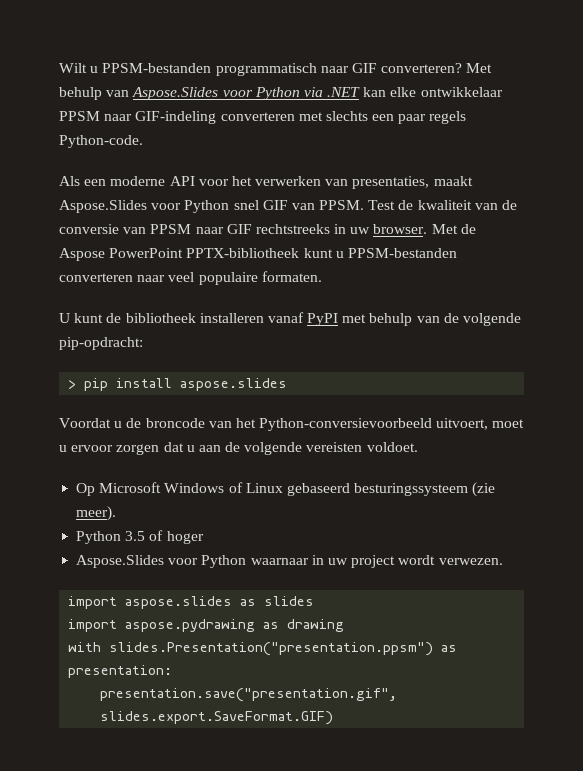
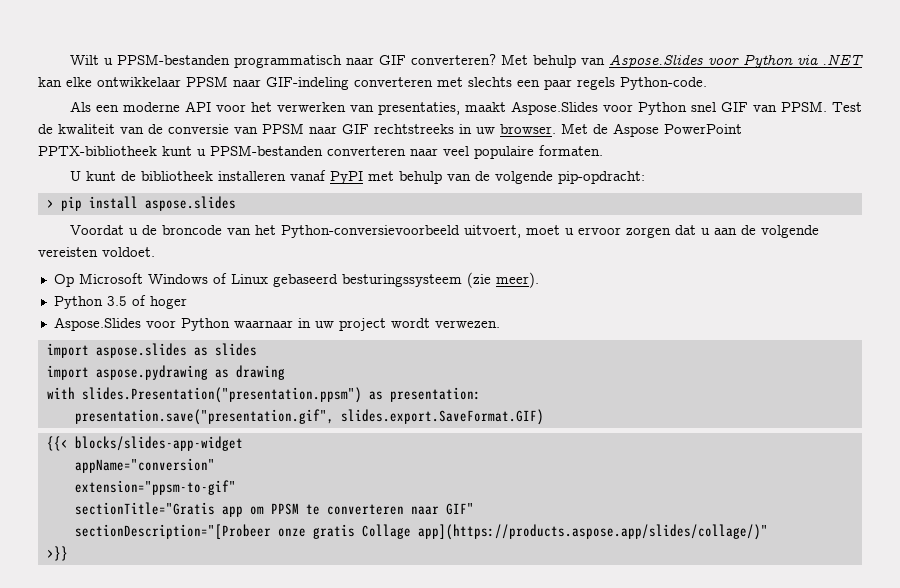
(334, 718) none -> [46,436,243,451] [74,458,215,473] [74,480,236,495] [74,502,474,517] [74,524,768,540] [46,546,68,561] // {{< blocks/slides-app-widget // appName="conversion" // extension="ppsm-to-gif" // sectionTitle="Gratis app om PPSM te converteren naar GIF" // sectionDescription="[Probeer onze gratis Collage app](https://products.aspose.app/slides/collage/)" // >}}

